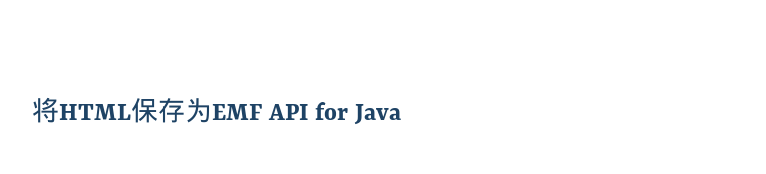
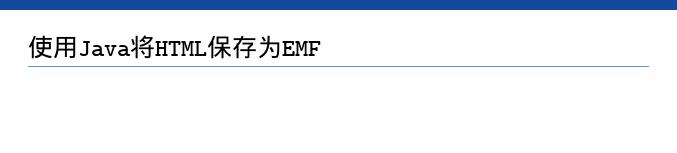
(32, 110) none -> [28,35,131,59] 使用Java
[268,102,402,125] API for Java -> (321, 48) none

